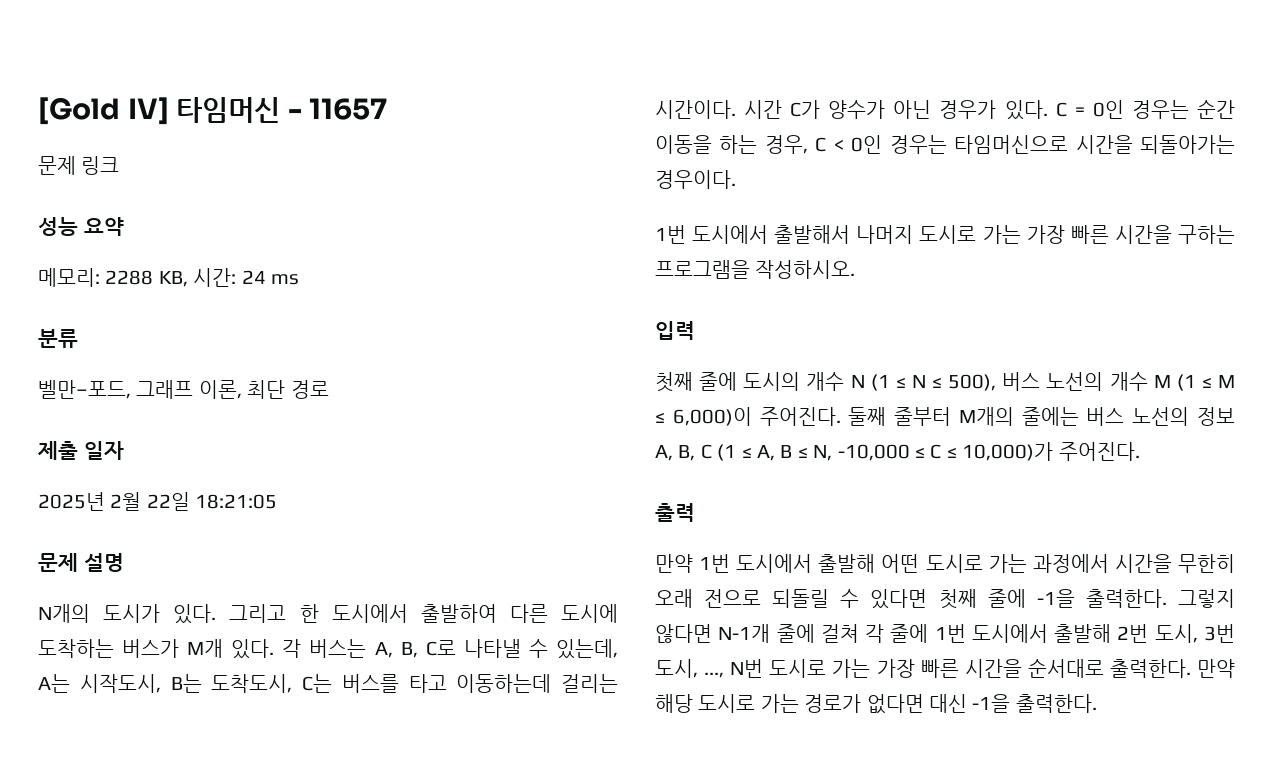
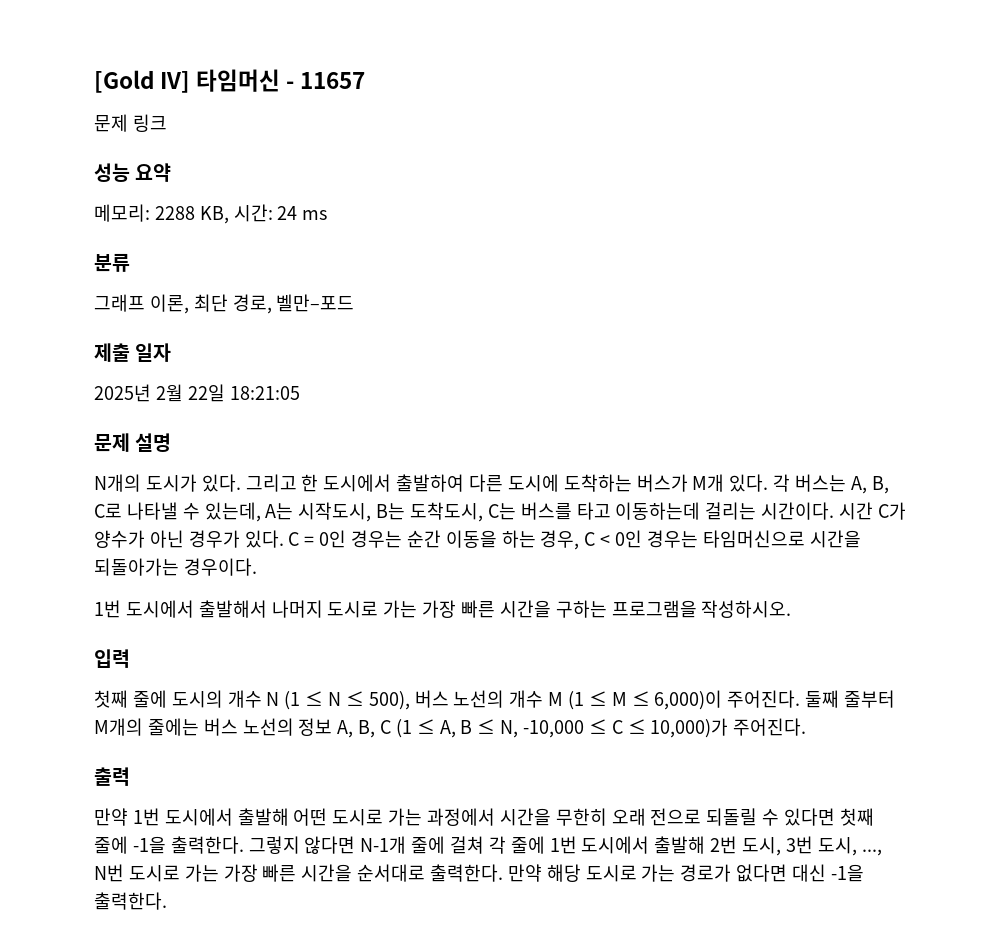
[38,380,131,399] 벨만–포드, -> (130, 262) none
[290,380,329,399] 경로 -> [232,294,355,314] 경로, 벨만–포드

